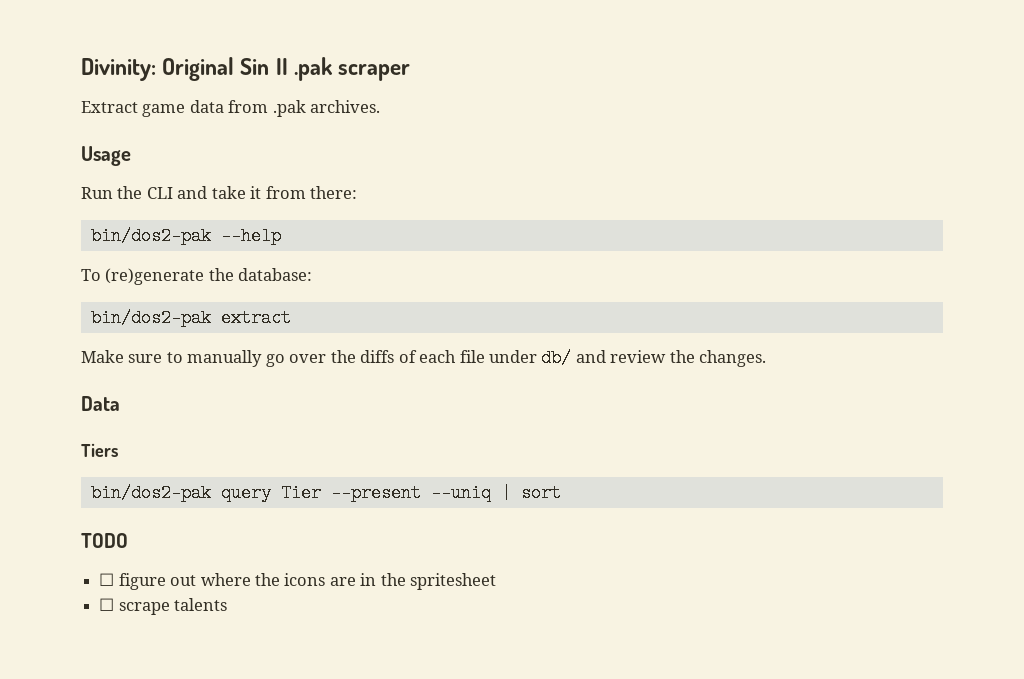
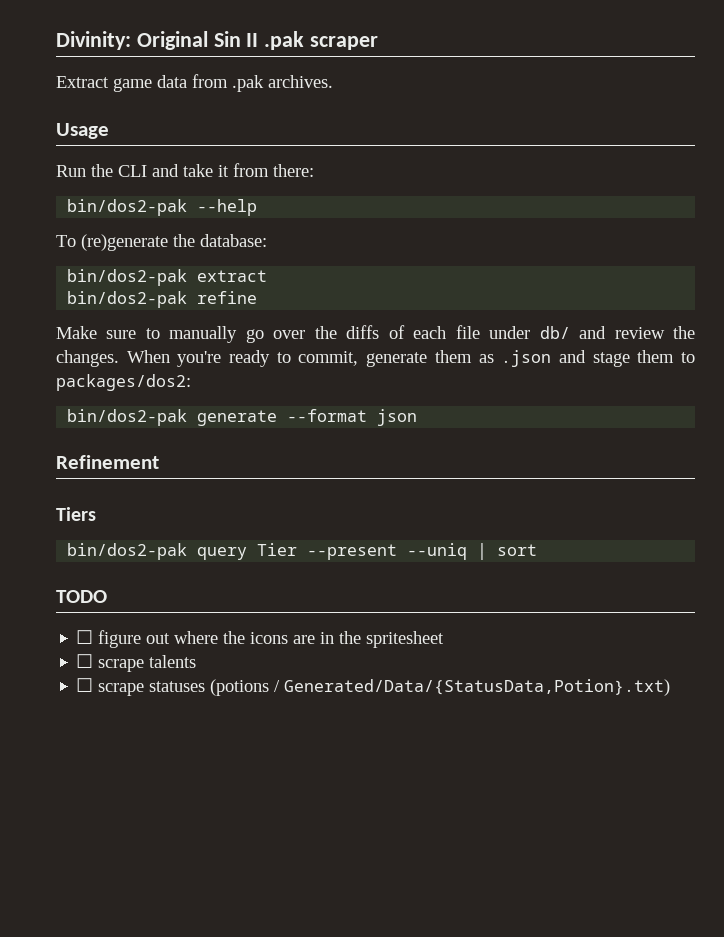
(291, 318) none -> [67,291,258,308] // bin/dos2-pak refine
[81,396,120,411] // Data -> [126,350,696,367] [56,374,191,391] [67,409,418,426] [56,455,159,469] When you're ready to commit, generate them as .json and stage them to packages/dos2: // bin/dos2-pak generate --format json // Refinement
(228, 604) none -> [76,678,671,696] // ☐ scrape statuses (potions / Generated/Data/{StatusData,Potion}.txt)

